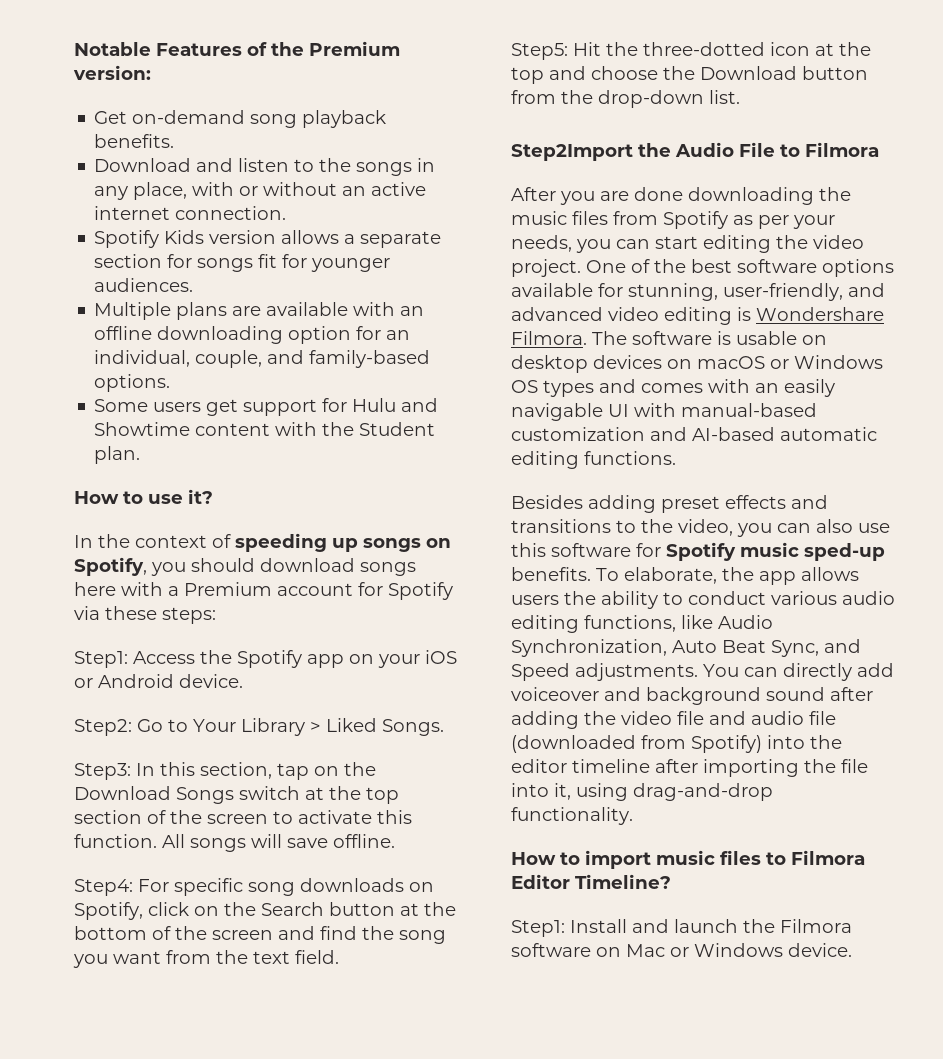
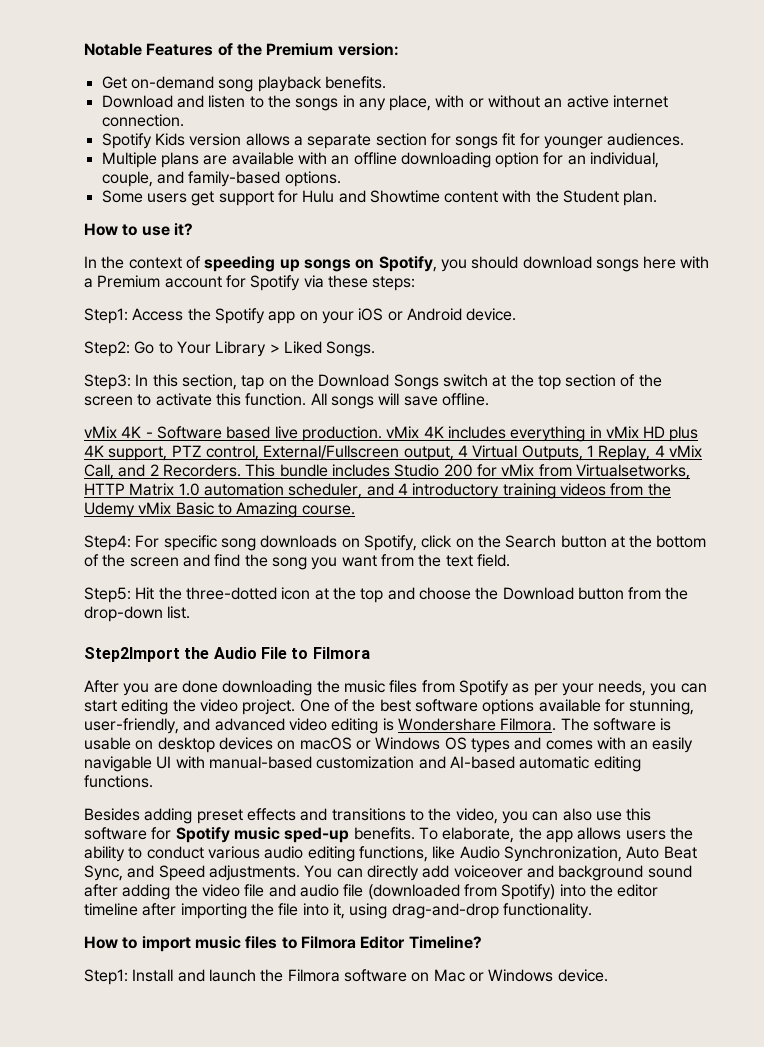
(395, 841) none -> [84,426,699,442] [84,445,702,461] [84,464,690,480] [84,483,671,499] [84,502,355,518] // vMix 4K - Software based live production. vMix 4K includes everything in vMix HD plus 4K support, PTZ control, External/Fullscreen output, 4 Virtual Outputs, 1 Replay, 4 vMix Call, and 2 Recorders. This bundle includes Studio 200 for vMix from Virtualsetworks, HTTP Matrix 1.0 automation scheduler, and 4 introductory training videos from the Udemy vMix Basic to Amazing course.

